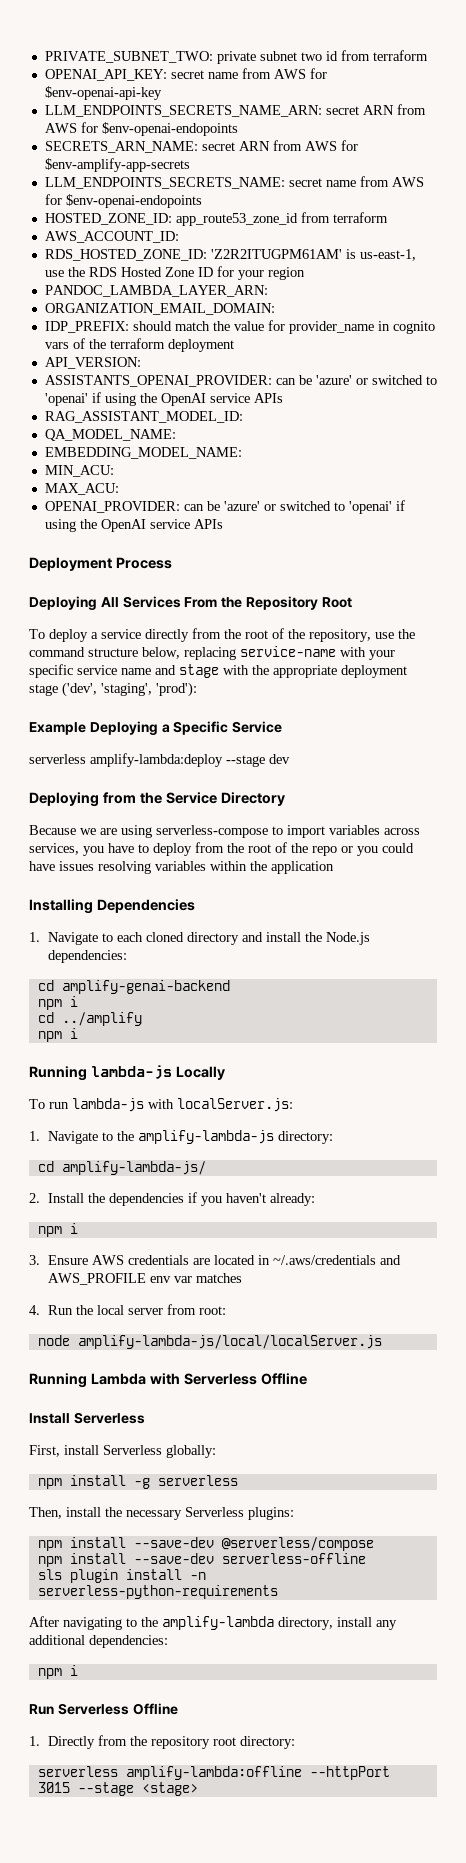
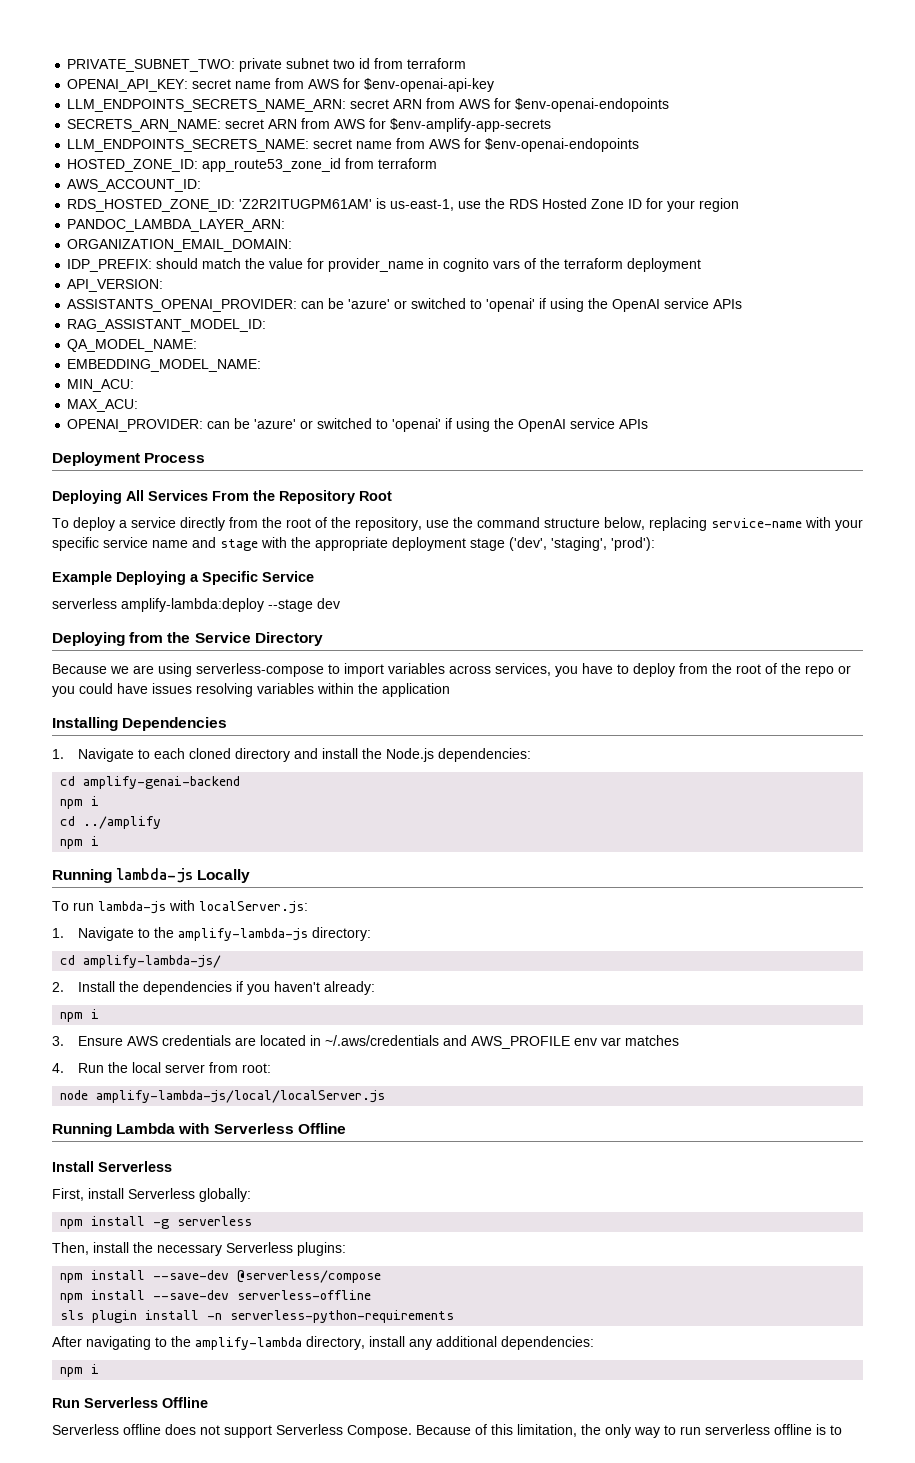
[29,1735,295,1749] [37,1766,390,1780] [37,1782,198,1796] 1. Directly from the repository root directory: // serverless amplify-lambda:offline --httpPort 3015 --stage <stage> -> [52,1424,842,1438] Serverless offline does not support Serverless Compose. Because of this limitation, the only way to run serverless offline is to

